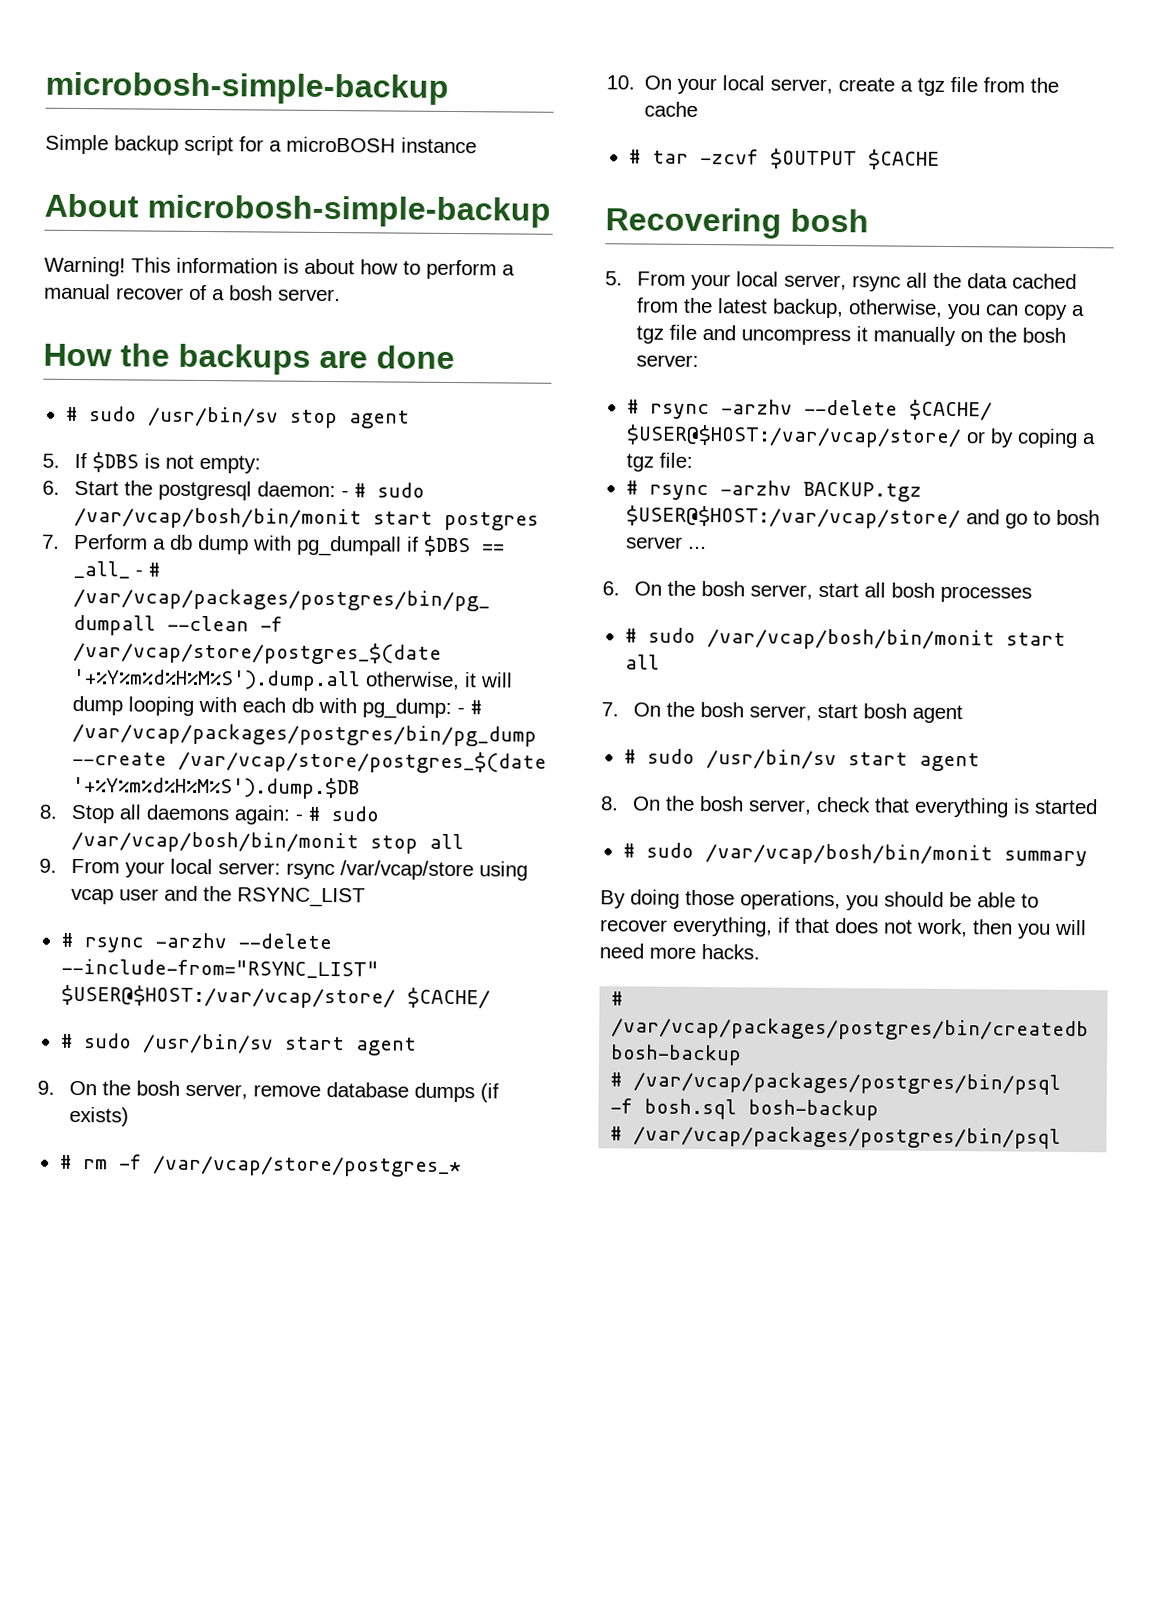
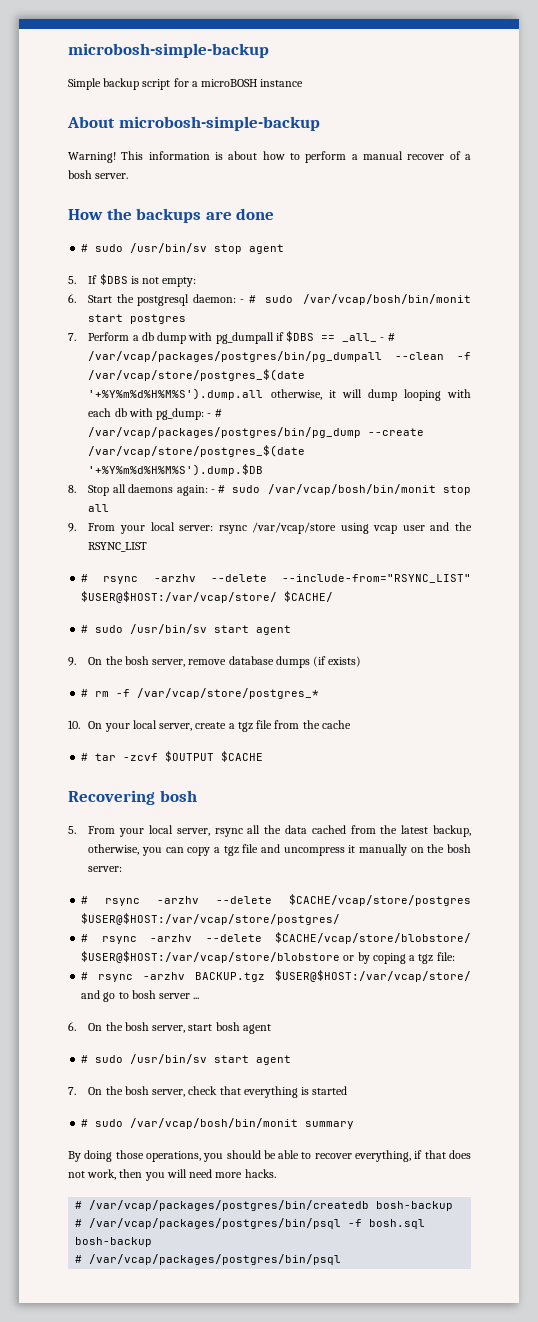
[908,399,993,421] [625,424,962,449] $CACHE/ $USER@$HOST:/var/vcap/store/ -> [289,894,471,906] [81,913,341,925] [81,932,471,944] [81,951,341,963] $CACHE/vcap/store/postgres $USER@$HOST:/var/vcap/store/postgres/ // # rsync -arzhv --delete $CACHE/vcap/store/blobstore/ $USER@$HOST:/var/vcap/store/blobstore
[863,582,1032,603] [624,627,1066,651] [624,654,660,670] [601,701,858,721] all bosh processes // # sudo /var/vcap/bosh/bin/monit start all // 7. On the bosh server, start -> (213, 1027) none
[600,796,619,811] 8. -> [68,1087,76,1095] 7.

